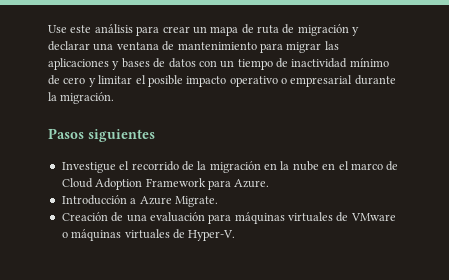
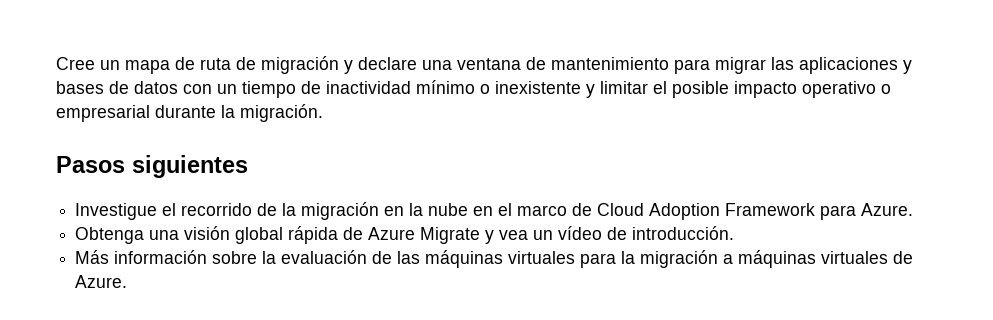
[48,24,190,36] Use este análisis para crear -> [56,57,95,70] Cree
[48,41,90,51] declarar -> [358,57,417,70] declare
[48,75,86,85] de cero -> [480,81,581,94] o inexistente
[61,195,218,207] [61,212,396,224] [61,229,236,241] Introducción a Azure Migrate. // Creación de una evaluación para máquinas virtuales de VMware o máquinas virtuales de Hyper-V. -> [75,226,735,244] [75,250,914,268] [75,275,128,288] Obtenga una visión global rápida de Azure Migrate y vea un vídeo de introducción. // Más información sobre la evaluación de las máquinas virtuales para la migración a máquinas virtuales de Azure.

